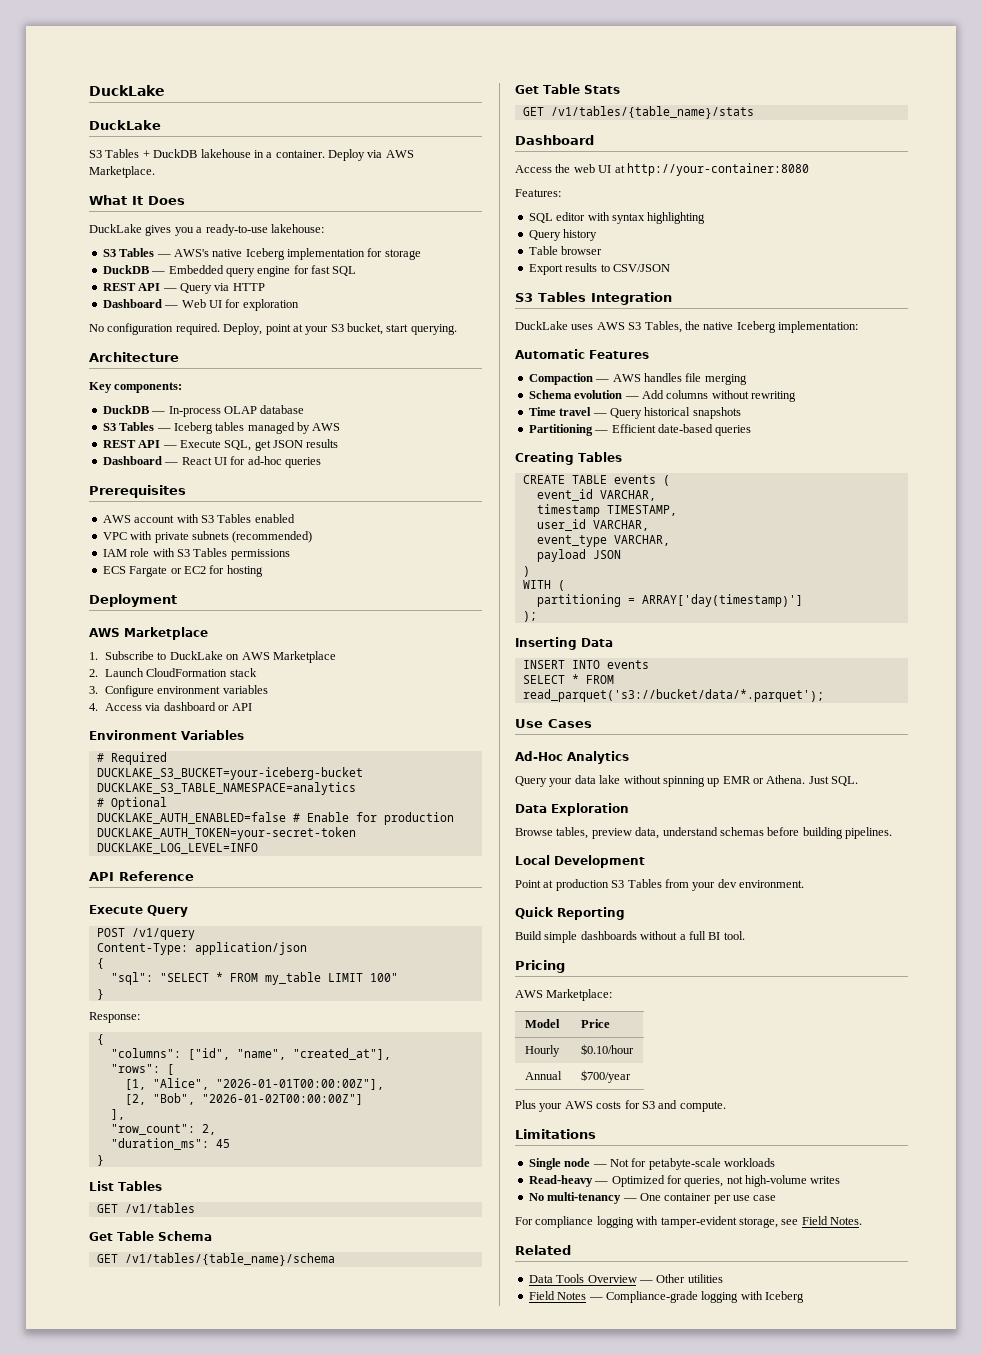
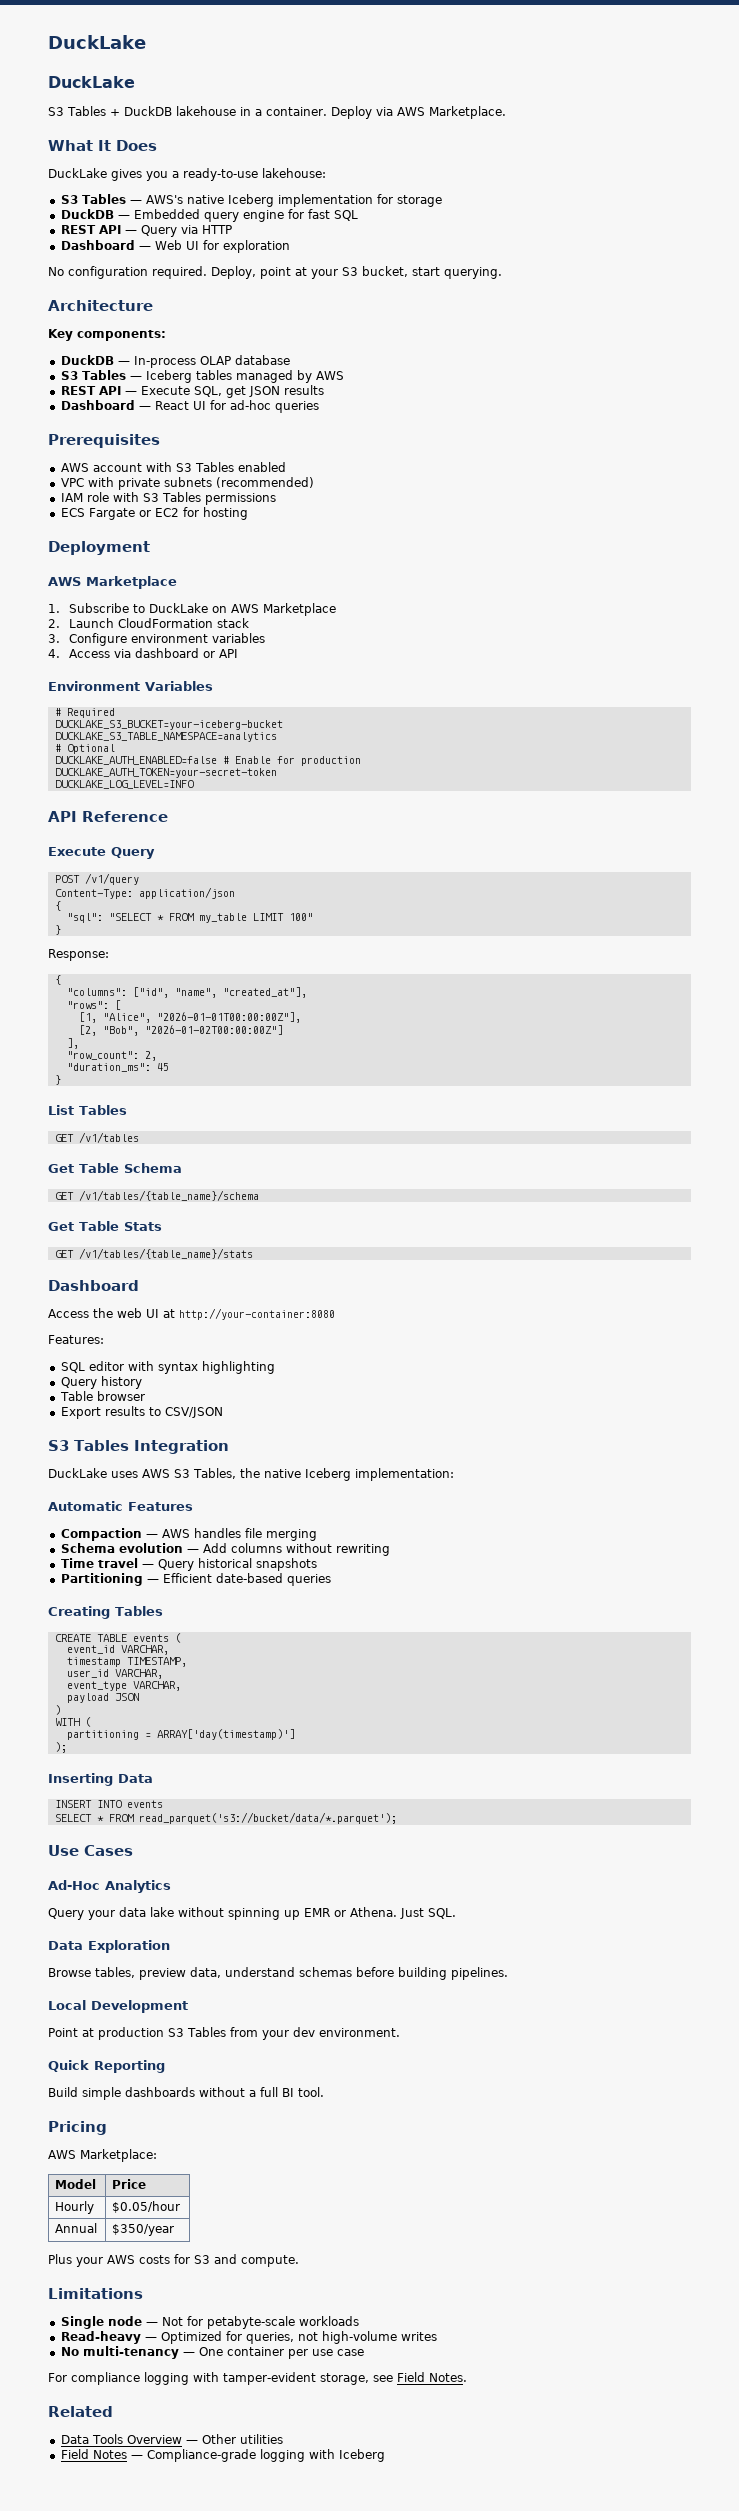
[580,1044,634,1055] $0.10/hour -> [112,2201,181,2213] $0.05/hour
[580,1070,631,1083] $700/year -> [112,2224,175,2236] $350/year

